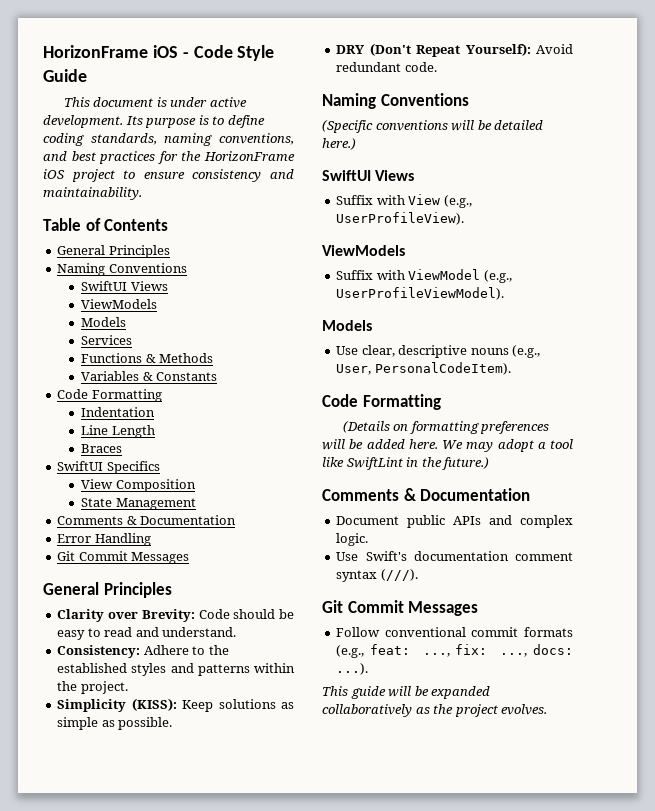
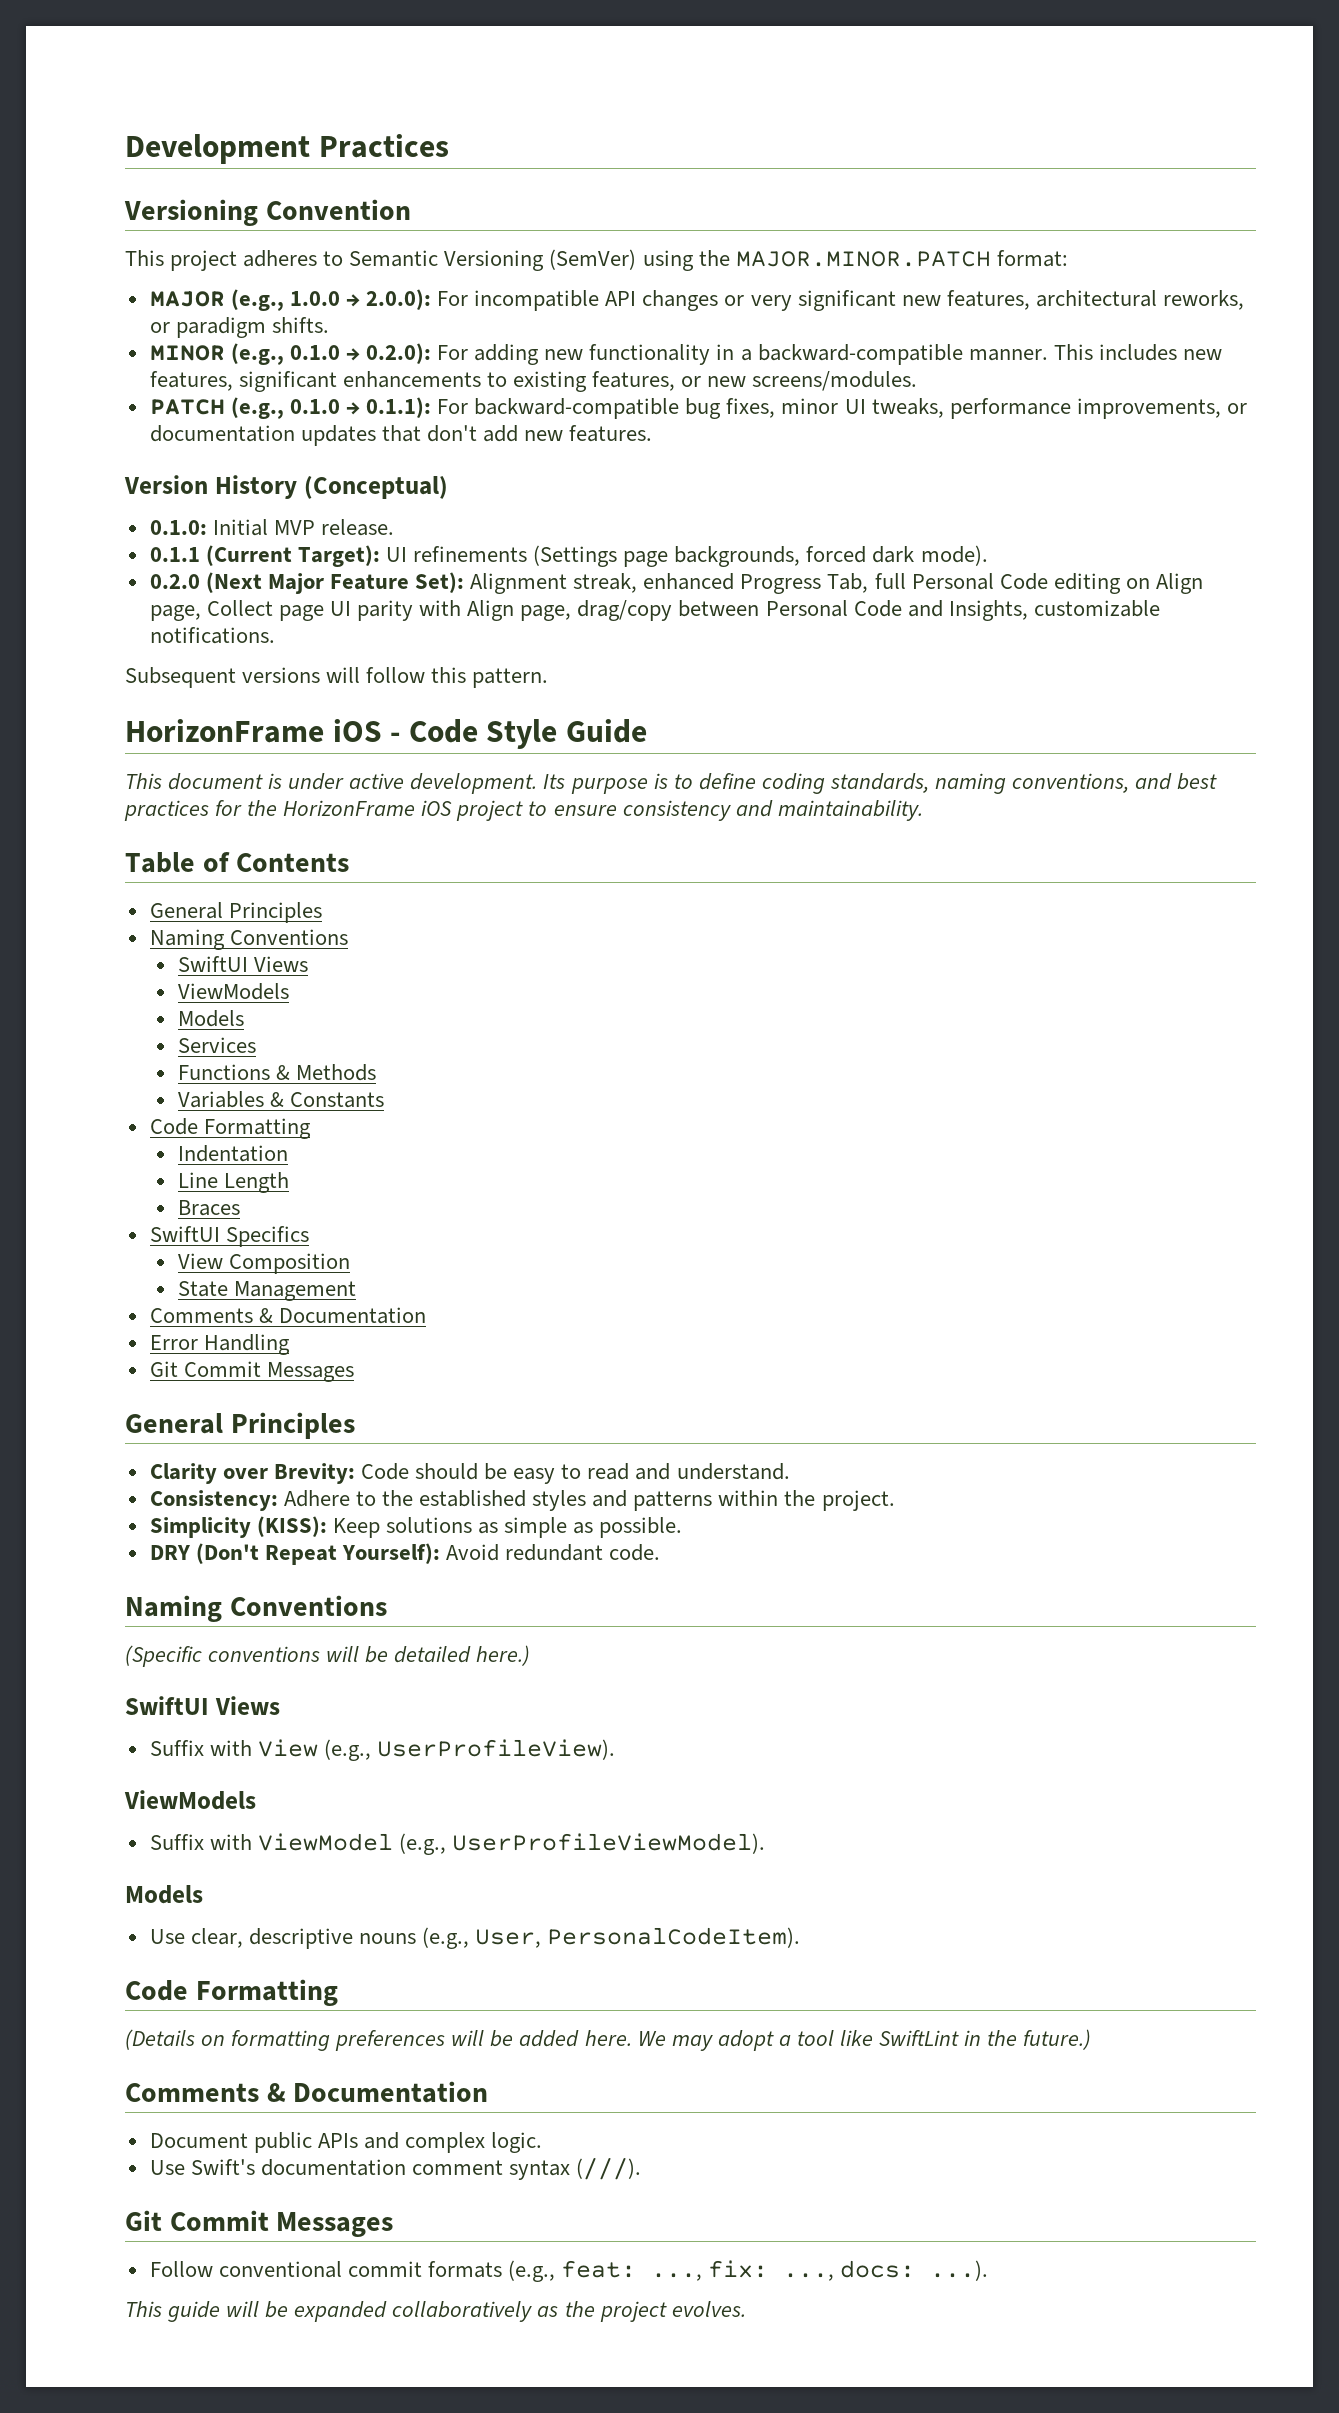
(43, 51) none -> [125,134,449,164] [124,199,411,226] [125,249,1068,271] [149,289,1244,311] [149,317,329,338] [149,343,1222,365] [149,371,918,392] [149,397,1247,419] [149,425,653,446] [124,475,448,499] [149,519,394,536] [149,545,988,567] [149,572,1203,594] [149,600,1160,621] [149,627,275,644] [125,667,549,688] Development Practices // Versioning Convention // This project adheres to Semantic Versioning (SemVer) using the MAJOR.MINOR.PATCH format: // MAJOR (e.g., 1.0.0 → 2.0.0): For incompatible API changes or very significant new features, architectural reworks, or paradigm shifts. // MINOR (e.g., 0.1.0 → 0.2.0): For adding new functionality in a backward-compatible manner. This includes new features, significant enhancements to existing features, or new screens/modules. // PATCH (e.g., 0.1.0 → 0.1.1): For backward-compatible bug fixes, minor UI tweaks, performance improvements, or documentation updates that don't add new features. // Version History (Conceptual) // 0.1.0: Initial MVP release. // 0.1.1 (Current Target): UI refinements (Settings page backgrounds, forced dark mode). // 0.2.0 (Next Major Feature Set): Alignment streak, enhanced Progress Tab, full Personal Code editing on Align page, Collect page UI parity with Align page, drag/copy between Personal Code and Insights, customizable notifications. // Subsequent versions will follow this pattern. //

